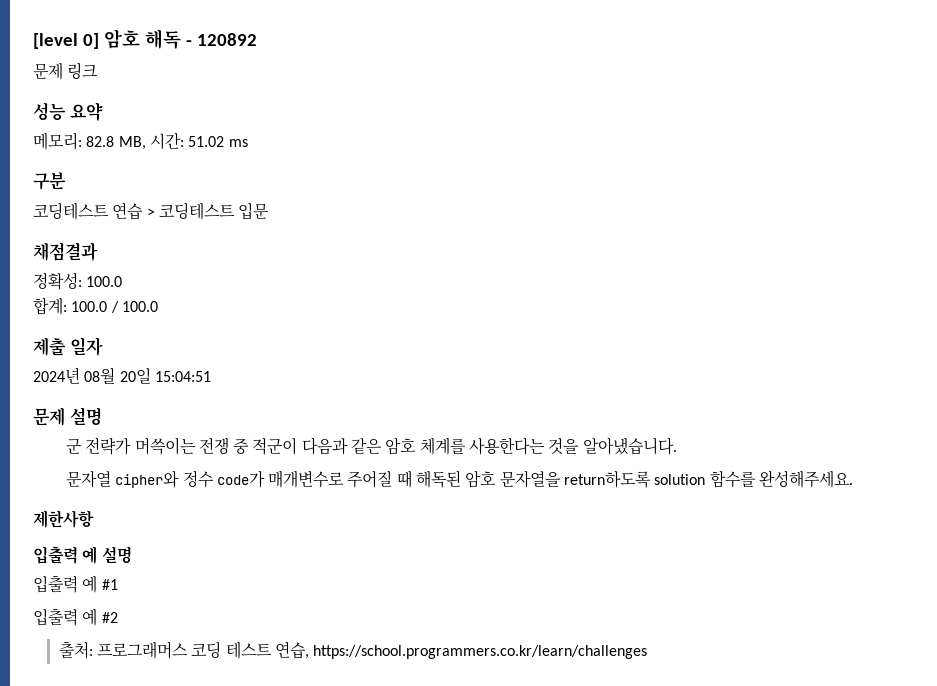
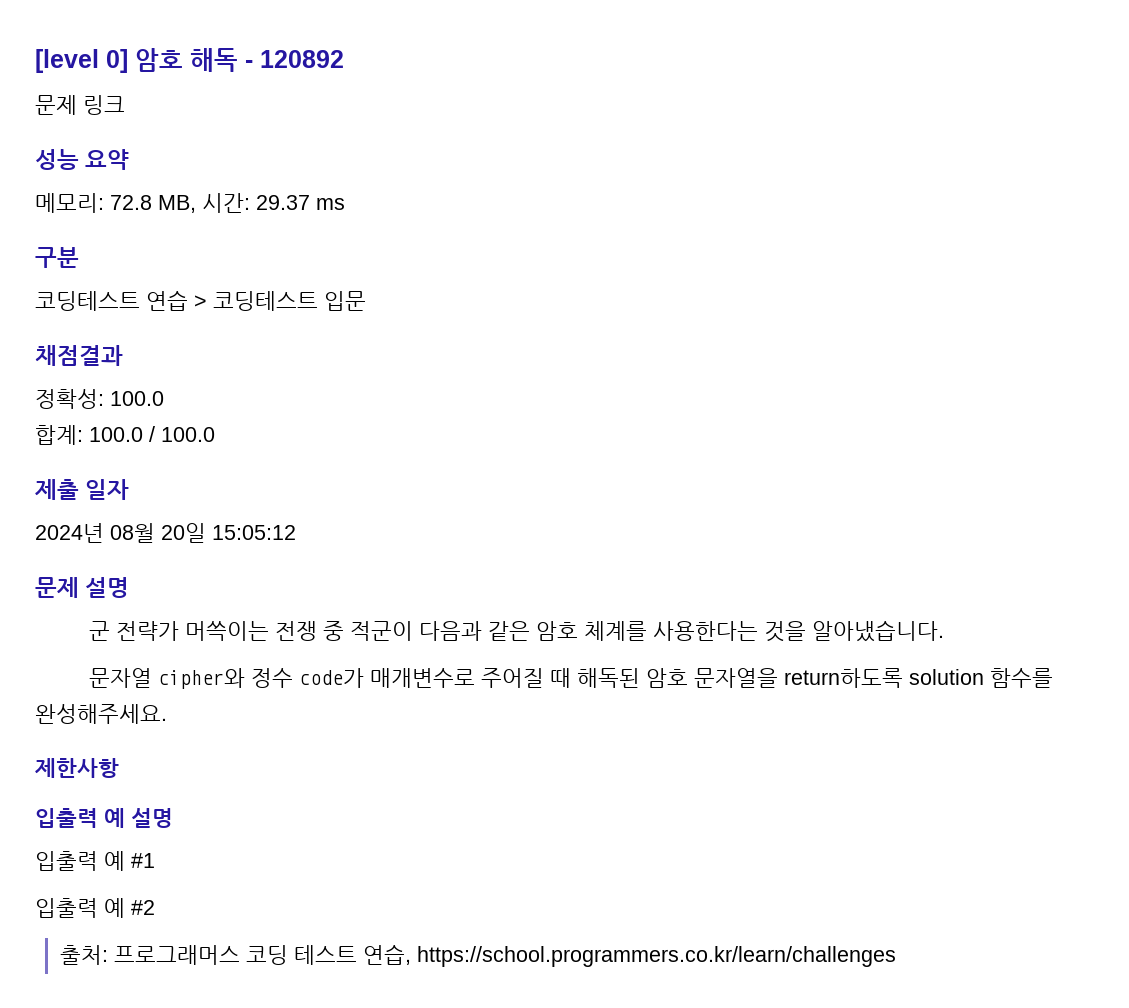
[86,136,115,147] 82.8 -> [110,195,152,210] 72.8
[188,136,225,147] 51.02 -> [256,195,310,210] 29.37
[154,371,211,382] 15:04:51 -> [212,525,296,540] 15:05:12

